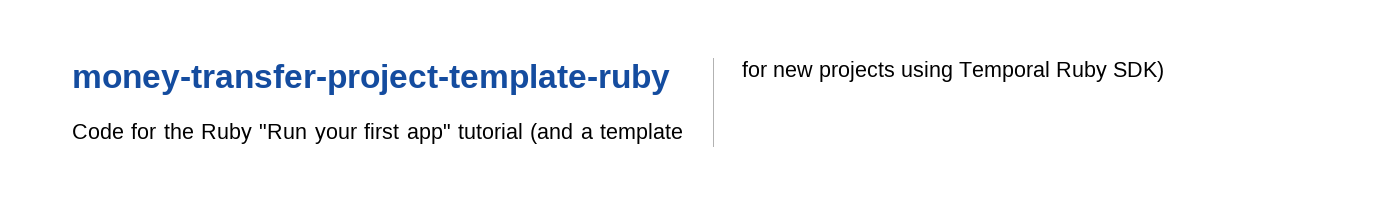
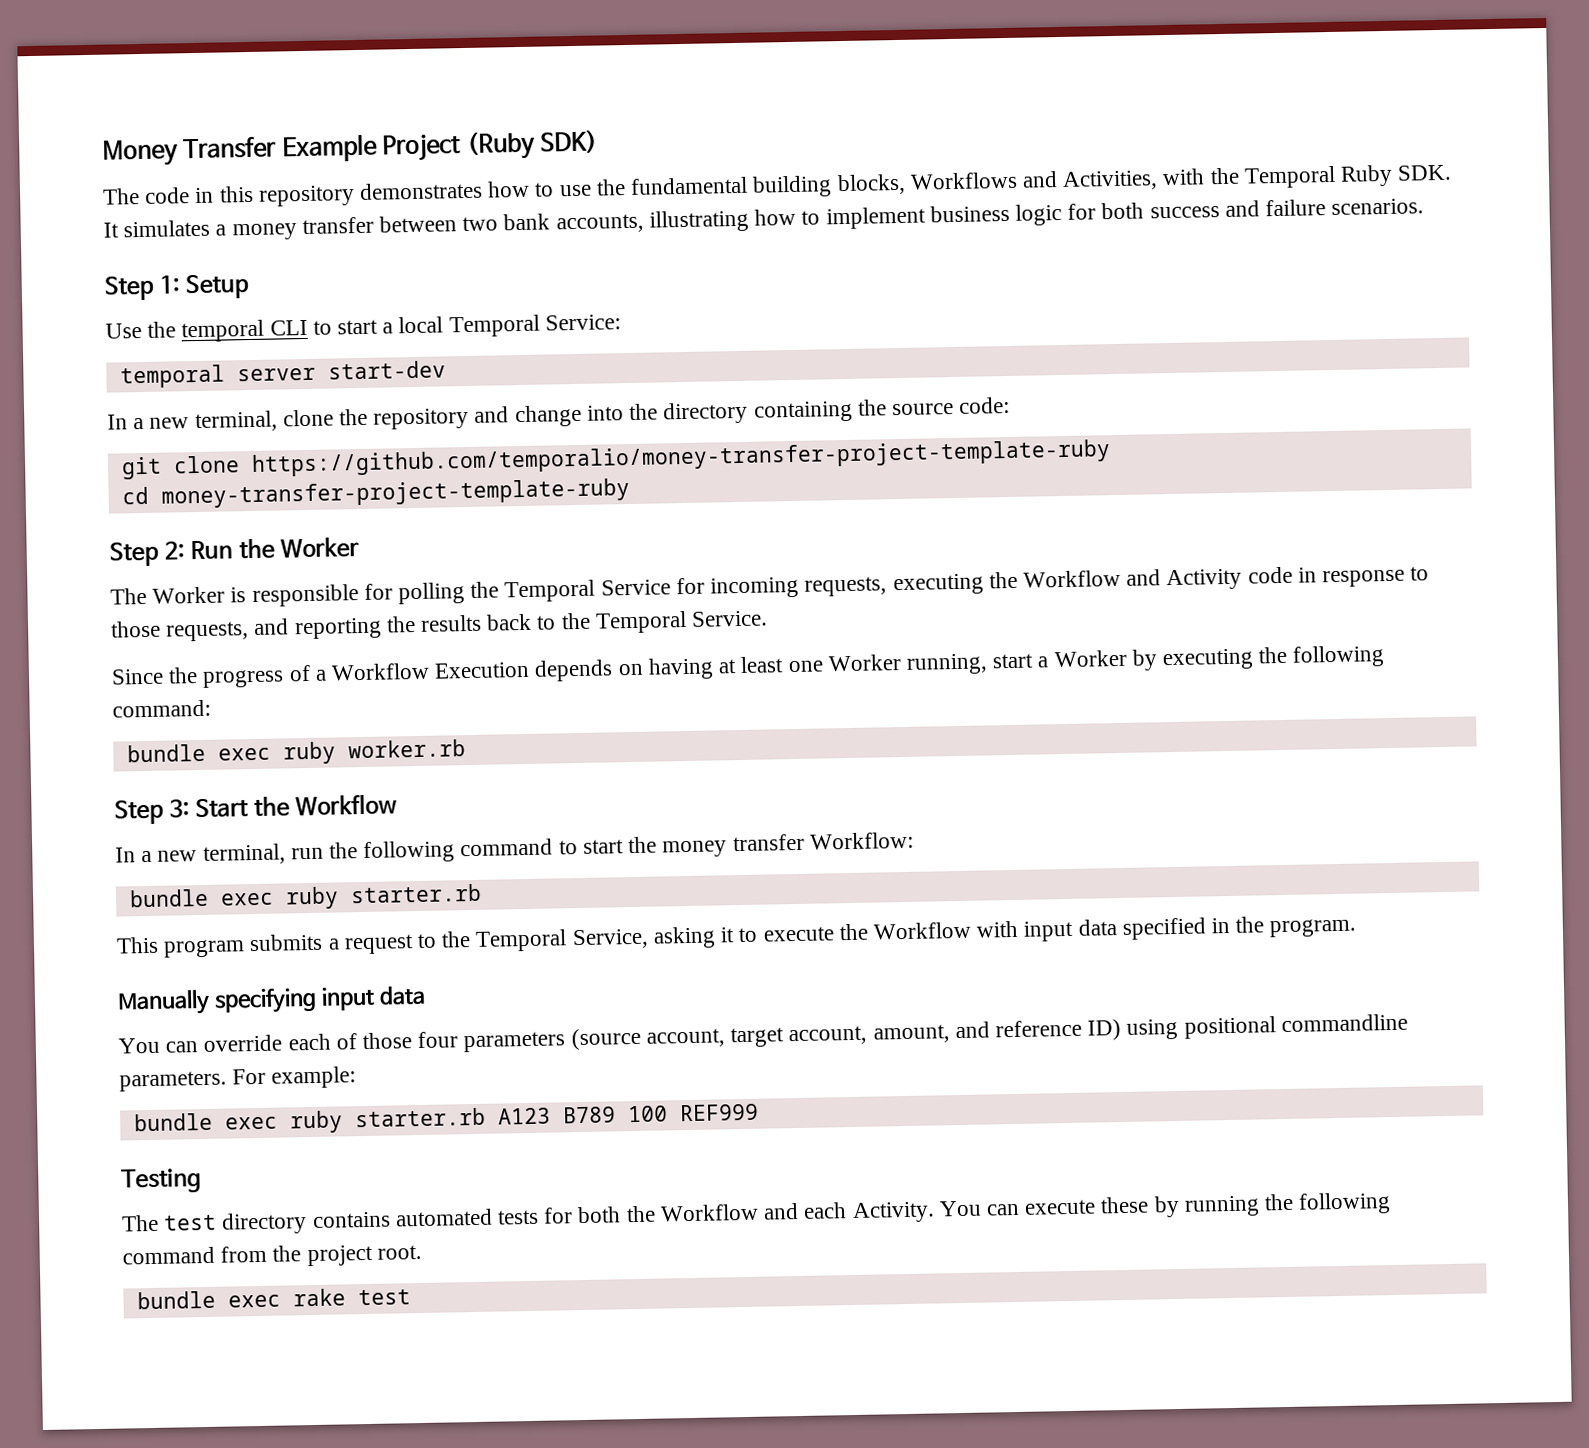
[72,64,670,95] [72,123,684,144] [742,61,1164,82] money-transfer-project-template-ruby // Code for the Ruby "Run your first app" tutorial (and a template for new projects using Temporal Ruby SDK) -> [102,129,599,167] [102,164,1453,207] [103,198,1425,241] [104,274,251,301] [105,314,621,343] [119,360,446,389] [107,396,1011,433] [120,439,1111,480] [121,478,630,509] [109,537,359,567] [110,566,1430,608] [110,610,769,642] [111,645,1386,688] [112,699,211,718] [126,739,466,765] [114,793,397,825] [115,831,914,865] [128,883,482,910] [116,916,1358,958] [117,985,426,1016] [118,1013,1408,1054] [119,1066,357,1092] [133,1103,759,1134] [121,1168,202,1194] [121,1192,1392,1235] [122,1244,422,1267] [136,1288,411,1310] Money Transfer Example Project (Ruby SDK) // The code in this repository demonstrates how to use the fundamental building blocks, Workflows and Activities, with the Temporal Ruby SDK. It simulates a money transfer between two bank accounts, illustrating how to implement business logic for both success and failure scenarios. // Step 1: Setup // Use the temporal CLI to start a local Temporal Service: // temporal server start-dev // In a new terminal, clone the repository and change into the directory containing the source code: // git clone https://github.com/temporalio/money-transfer-project-template-ruby // cd money-transfer-project-template-ruby // Step 2: Run the Worker // The Worker is responsible for polling the Temporal Service for incoming requests, executing the Workflow and Activity code in response to those requests, and reporting the results back to the Temporal Service. // Since the progress of a Workflow Execution depends on having at least one Worker running, start a Worker by executing the following command: // bundle exec ruby worker.rb // Step 3: Start the Workflow // In a new terminal, run the following command to start the money transfer Workflow: // bundle exec ruby starter.rb // This program submits a request to the Temporal Service, asking it to execute the Workflow with input data specified in the program. // Manually specifying input data // You can override each of those four parameters (source account, target account, amount, and reference ID) using positional commandline parameters. For example: // bundle exec ruby starter.rb A123 B789 100 REF999 // Testing // The test directory contains automated tests for both the Workflow and each Activity. You can execute these by running the following command from the project root. // bundle exec rake test

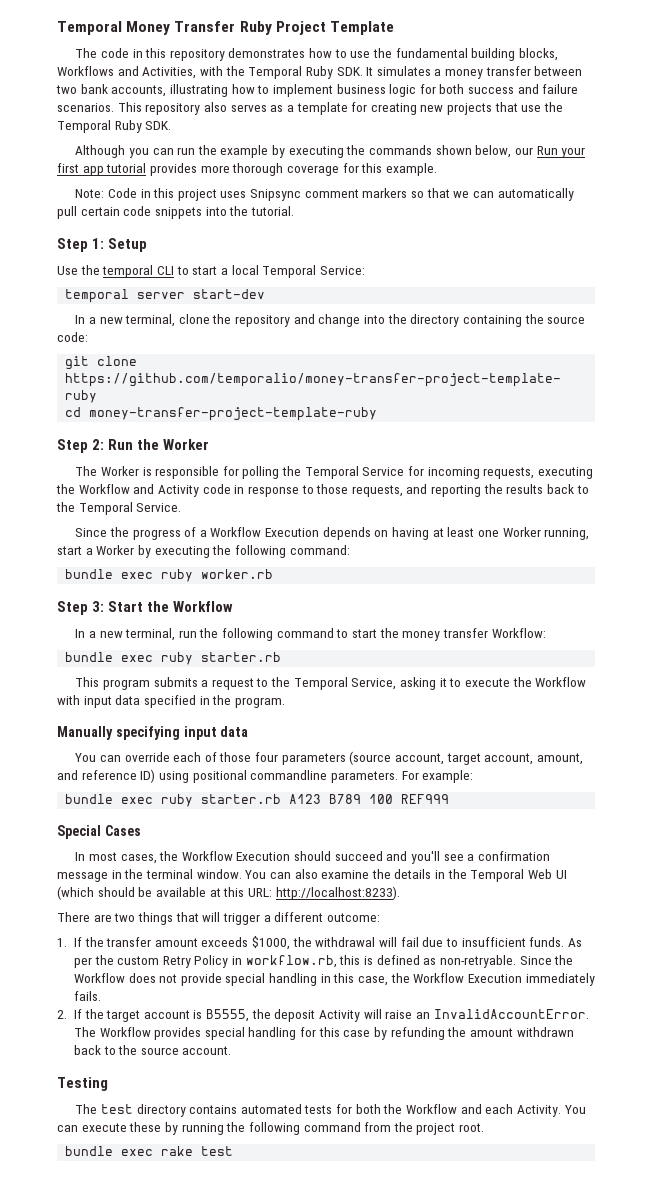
(102, 153) none -> [57,21,122,35] Temporal
[281,129,599,163] Example Project (Ruby SDK) -> [239,21,394,35] Ruby Project Template
(1425, 206) none -> [117,102,564,115] [57,120,172,133] [75,145,586,158] [57,163,437,176] [75,188,574,201] [57,206,294,219] This repository also serves as a template for creating new projects that use the Temporal Ruby SDK. // Although you can run the example by executing the commands shown below, our Run your first app tutorial provides more thorough coverage for this example. // Note: Code in this project uses Snipsync comment markers so that we can automatically pull certain code snippets into the tutorial.
(759, 1112) none -> [57,825,141,839] [75,851,550,864] [57,869,567,882] [57,886,400,900] [57,912,380,925] [57,936,582,950] [73,955,574,968] [73,973,595,986] [73,991,101,1001] [57,1009,589,1022] [73,1027,574,1040] [73,1045,232,1055] // Special Cases // In most cases, the Workflow Execution should succeed and you'll see a confirmation message in the terminal window. You can also examine the details in the Temporal Web UI (which should be available at this URL: http://localhost:8233). // There are two things that will trigger a different outcome: // 1. If the transfer amount exceeds $1000, the withdrawal will fail due to insufficient funds. As per the custom Retry Policy in workflow.rb, this is defined as non-retryable. Since the Workflow does not provide special handling in this case, the Workflow Execution immediately fails. // 2. If the target account is B5555, the deposit Activity will raise an InvalidAccountError. The Workflow provides special handling for this case by refunding the amount withdrawn back to the source account.

